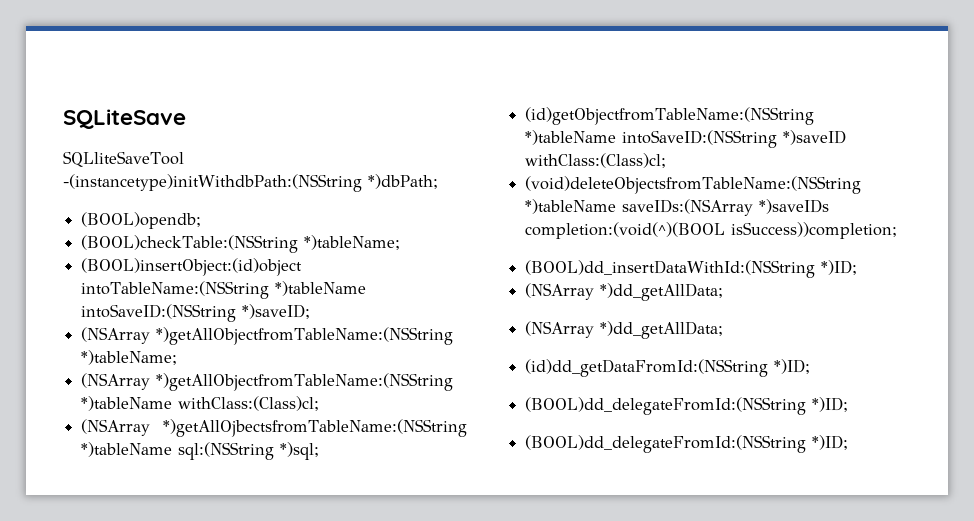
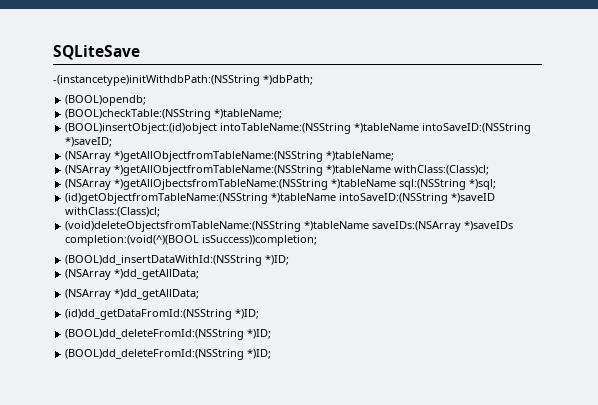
[63,151,184,167] SQLliteSaveTool -> (140, 52) none
[525,397,849,415] [525,435,807,453] (BOOL)dd_delegateFromId:(NSString *)ID; // (BOOL)dd_delegateFromId:(NSString -> [65,329,272,340] [65,349,245,360] (BOOL)dd_deleteFromId:(NSString *)ID; // (BOOL)dd_deleteFromId:(NSString

